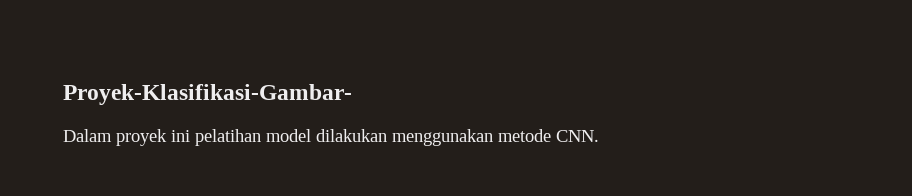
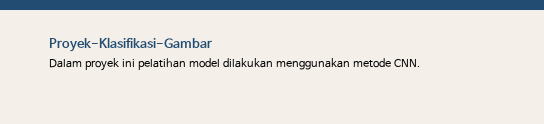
[63,84,352,105] Proyek-Klasifikasi-Gambar- -> [49,37,212,52] Proyek-Klasifikasi-Gambar

